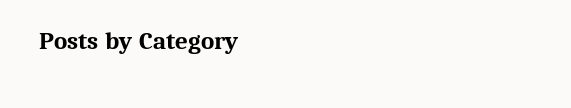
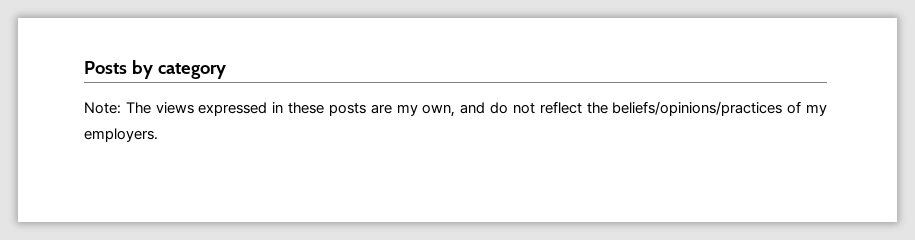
[138,33,239,54] Category -> [157,63,226,79] [84,101,827,117] [84,128,158,142] category // Note: The views expressed in these posts are my own, and do not reflect the beliefs/opinions/practices of my employers.

